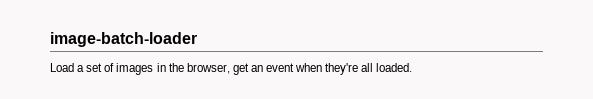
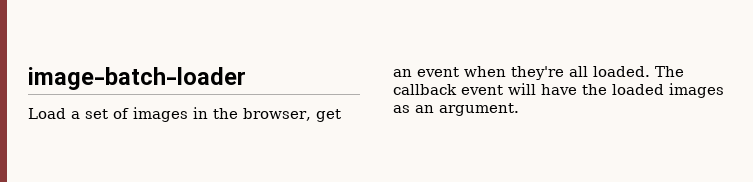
(413, 67) none -> [655,66,684,77] [393,83,724,98] [393,103,519,116] The callback event will have the loaded images as an argument.

